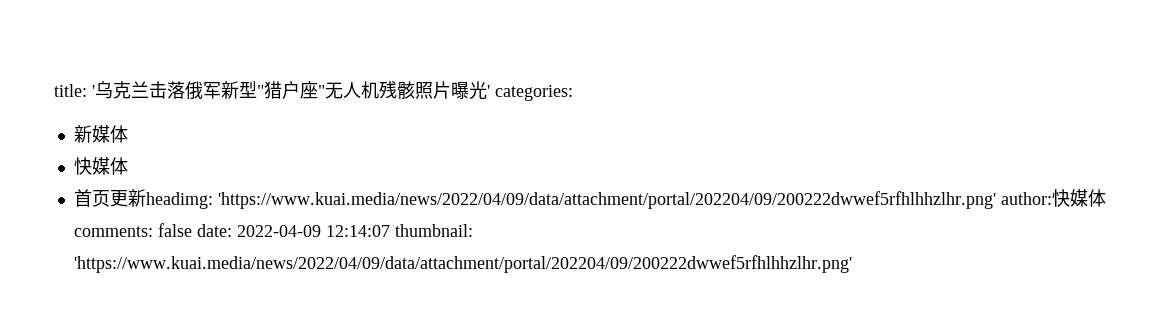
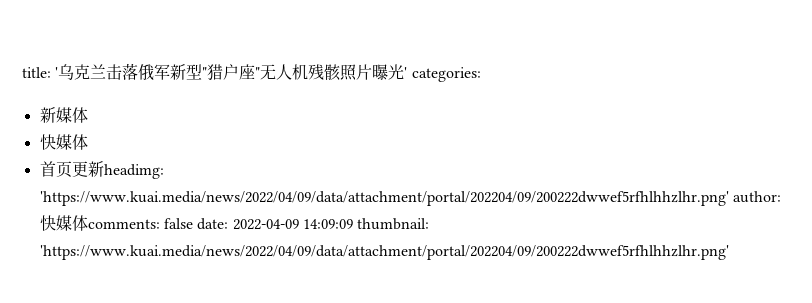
[325,225,390,237] 12:14:07 -> [302,219,353,229] 14:09:09

